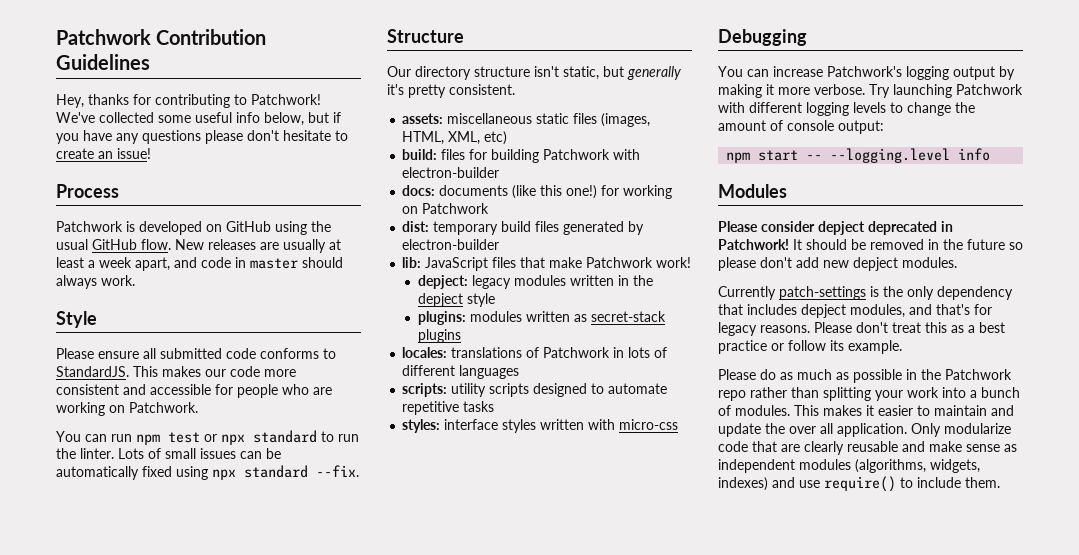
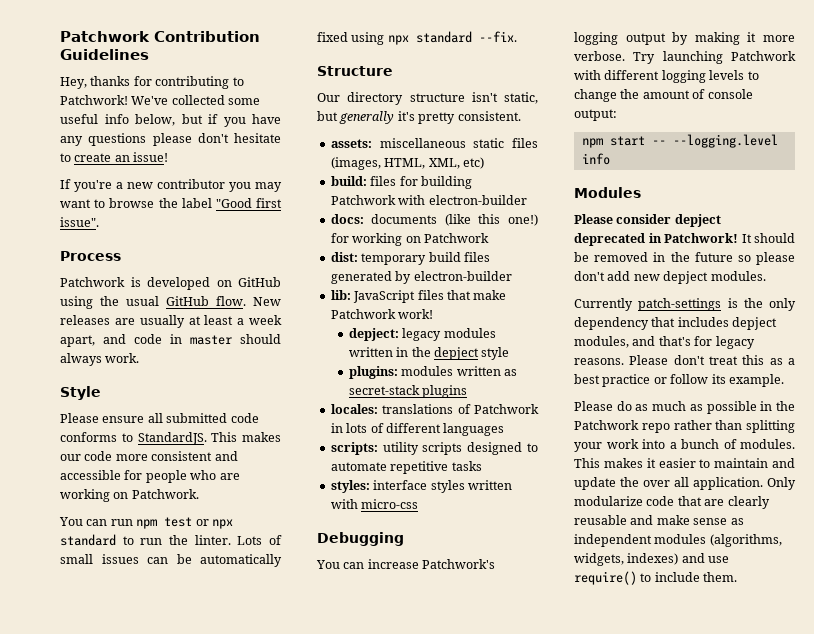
(151, 153) none -> [60,179,282,192] [60,198,282,208] [60,217,99,227] // If you're a new contributor you may want to browse the label "Good first issue".

